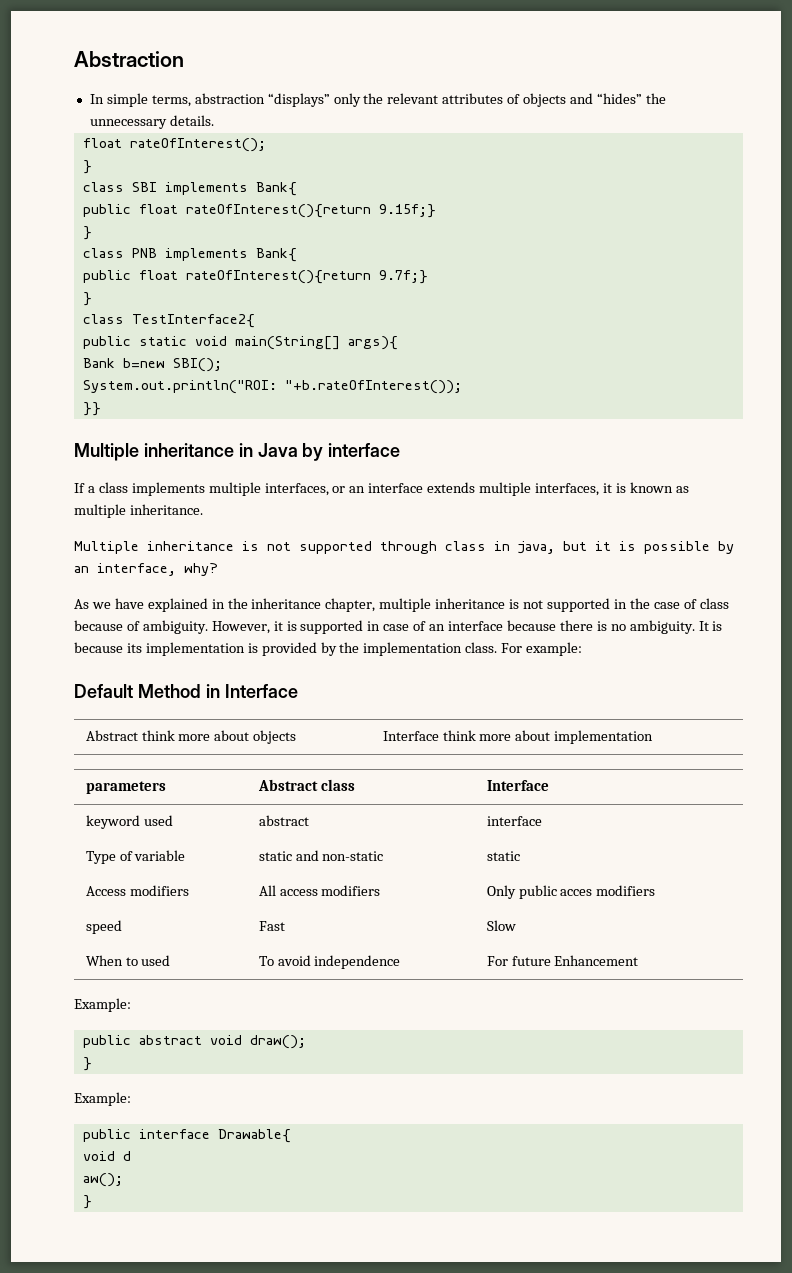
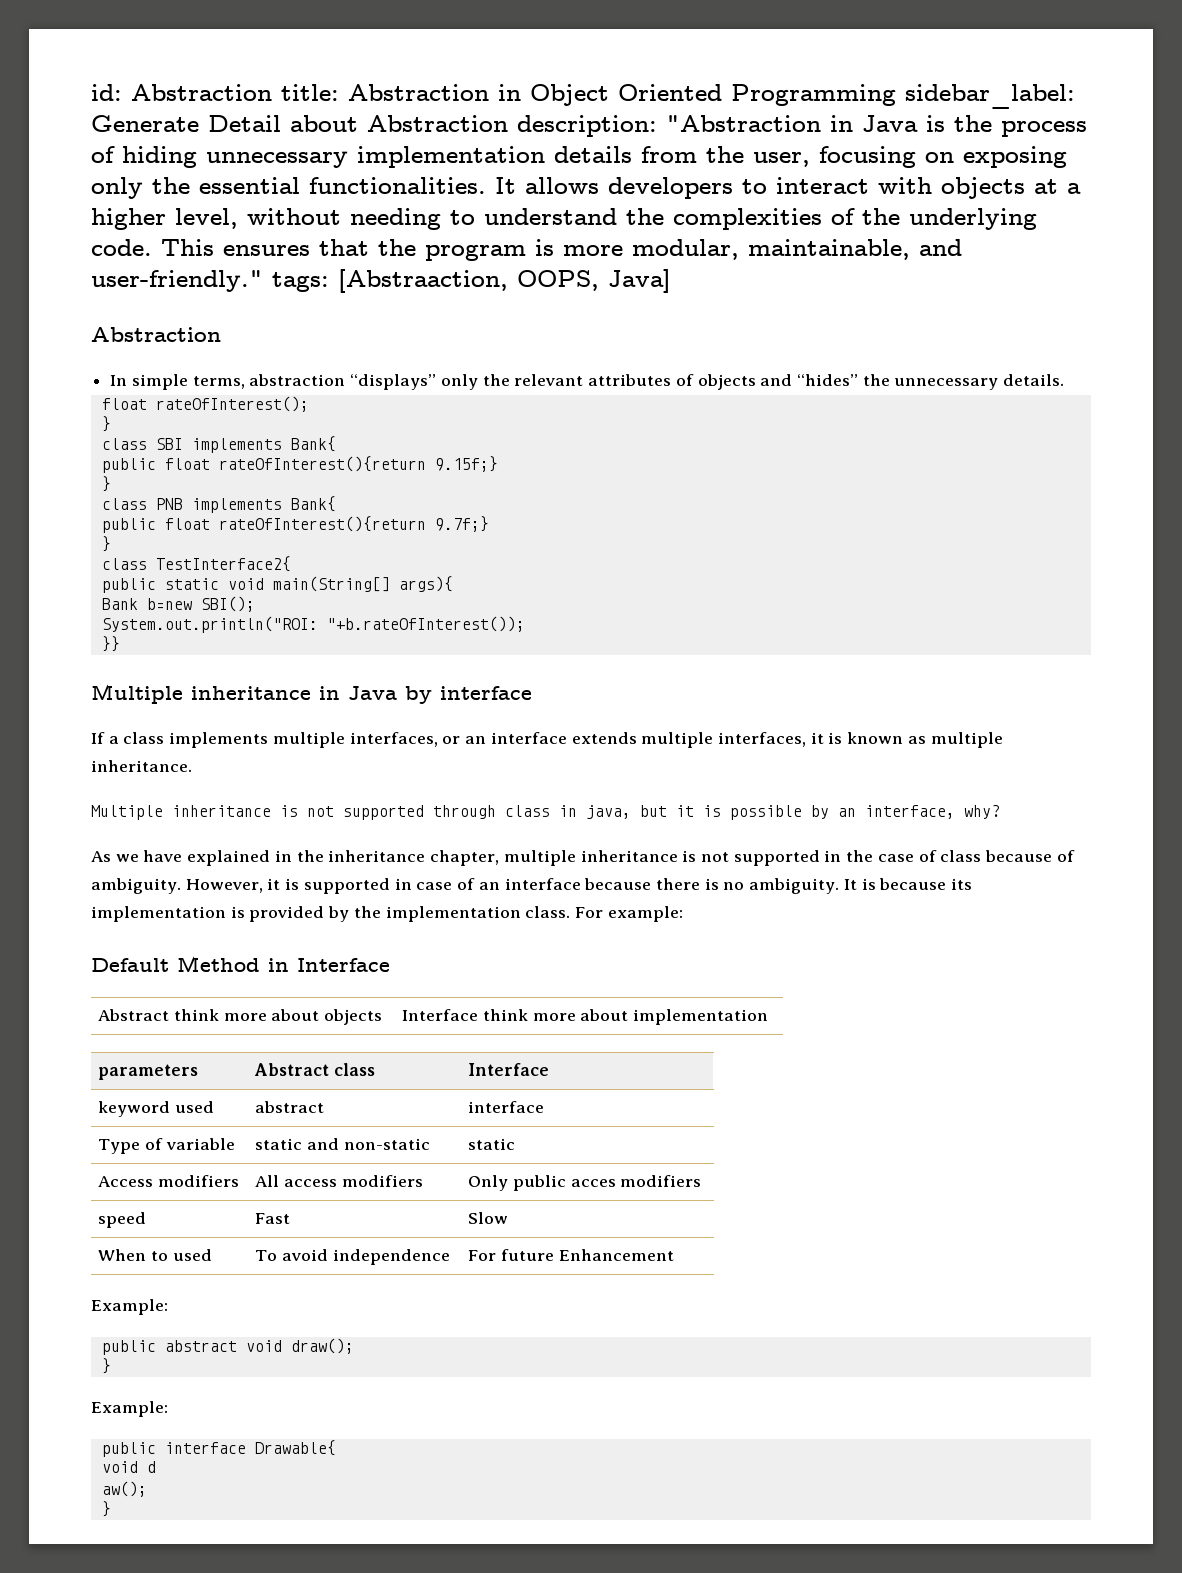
(74, 59) none -> [91,84,1075,109] [91,115,1087,137] [91,146,1067,168] [91,177,1081,199] [91,208,1037,230] [91,239,962,261] [91,269,671,293] id: Abstraction title: Abstraction in Object Oriented Programming sidebar_label: Generate Detail about Abstraction description: "Abstraction in Java is the process of hiding unnecessary implementation details from the user, focusing on exposing only the essential functionalities. It allows developers to interact with objects at a higher level, without needing to understand the complexities of the underlying code. This ensures that the program is more modular, maintainable, and user-friendly." tags: [Abstraaction, OOPS, Java] //

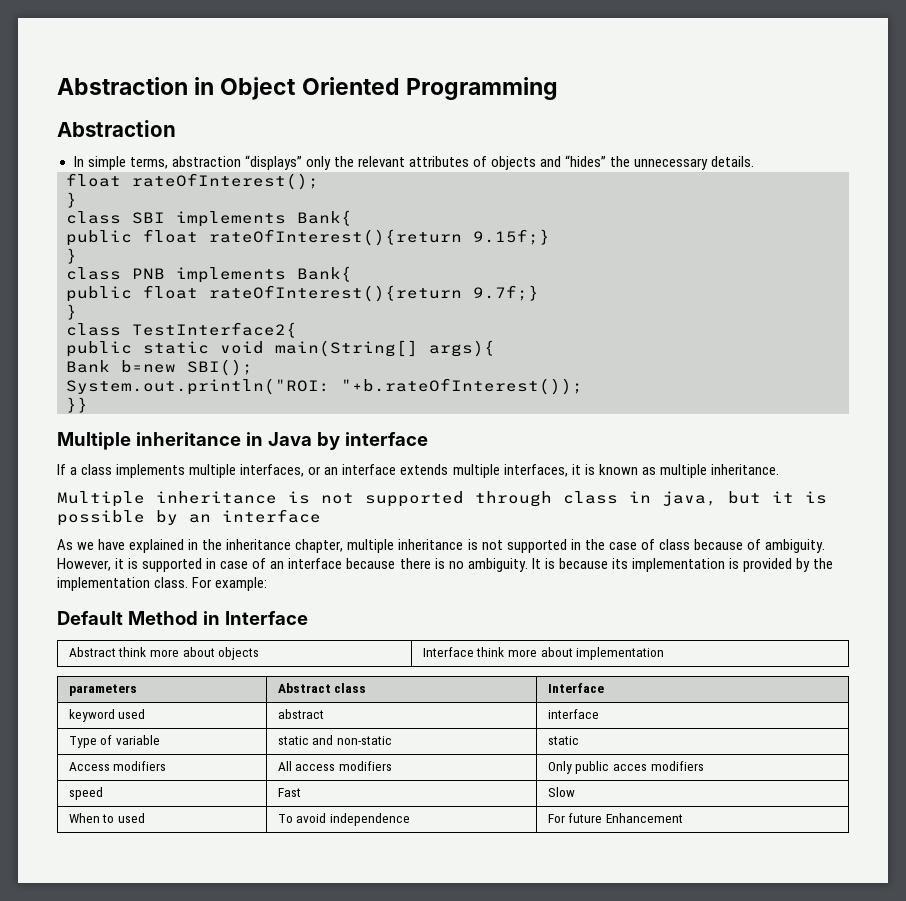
[91,84,339,101] id: Abstraction title: -> (57, 86) none
[905,84,1075,109] [91,115,1087,137] [91,146,1067,168] [91,177,1081,199] [91,208,1037,230] [91,239,962,261] [91,269,671,293] sidebar_label: Generate Detail about Abstraction description: "Abstraction in Java is the process of hiding unnecessary implementation details from the user, focusing on exposing only the essential functionalities. It allows developers to interact with objects at a higher level, without needing to understand the complexities of the underlying code. This ensures that the program is more modular, maintainable, and user-friendly." tags: [Abstraaction, OOPS, Java] -> (558, 88) none
[865,805,1000,819] interface, why? -> [222,509,321,523] interface
[91,1299,168,1315] [101,1338,354,1355] [101,1358,111,1374] [91,1401,168,1417] [101,1440,336,1457] [101,1461,156,1473] [101,1481,147,1497] [101,1501,111,1517] // Example: // public abstract void draw(); // } // Example: // public interface Drawable{ // void d // aw(); // } -> (684, 818) none

